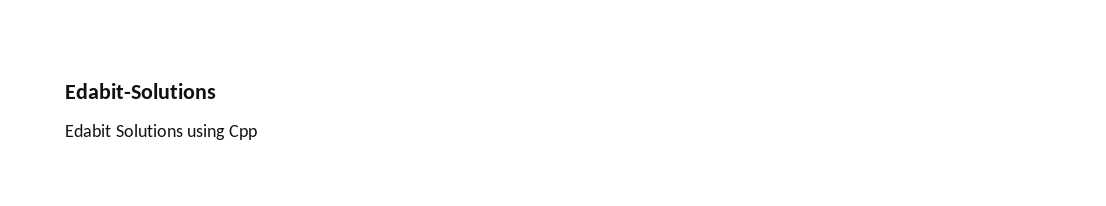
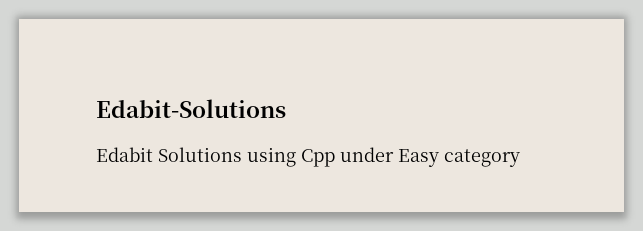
(258, 132) none -> [340,147,520,167] under Easy category

